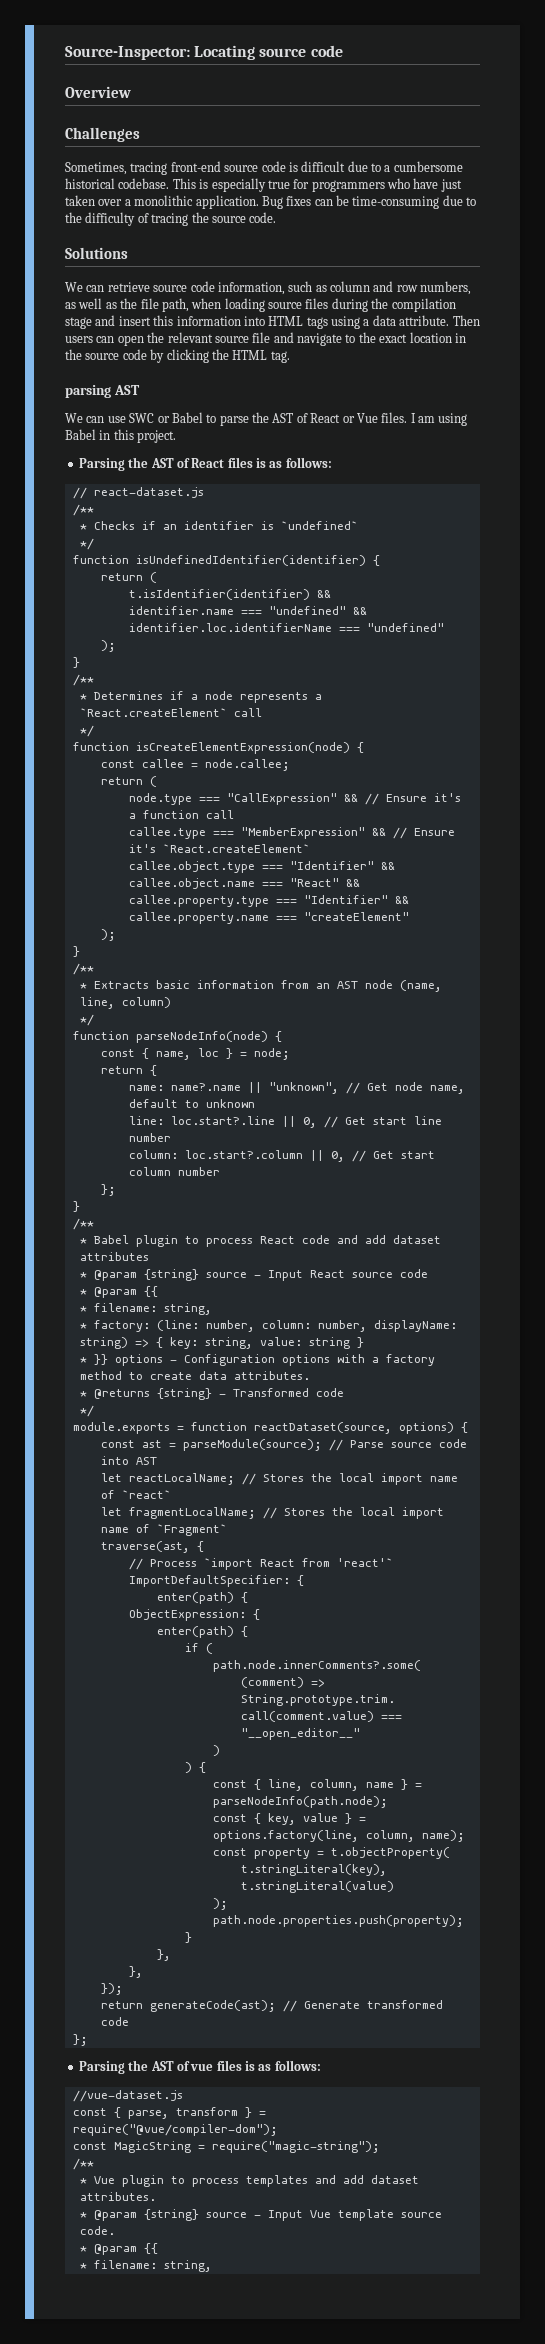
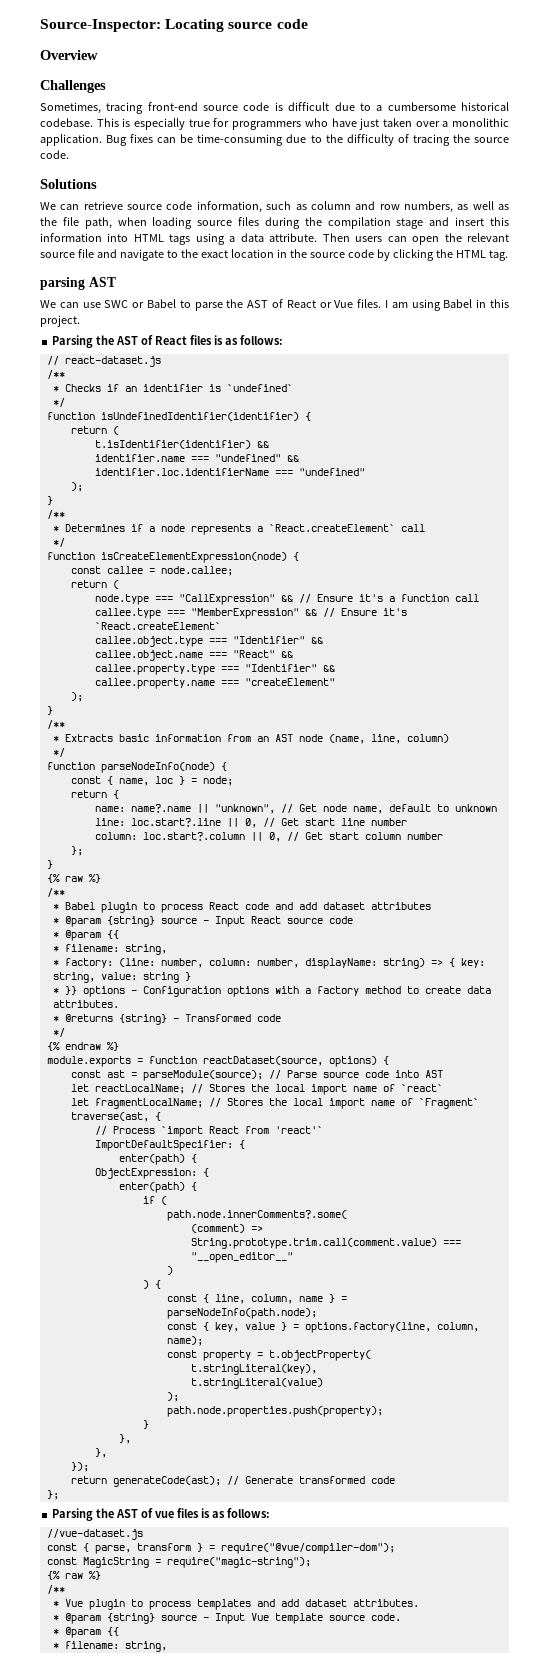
(80, 1206) none -> [46,874,101,883] // {% raw %}
(94, 1411) none -> [46,1042,119,1051] // {% endraw %}
(380, 2147) none -> [46,1571,101,1580] // {% raw %}

